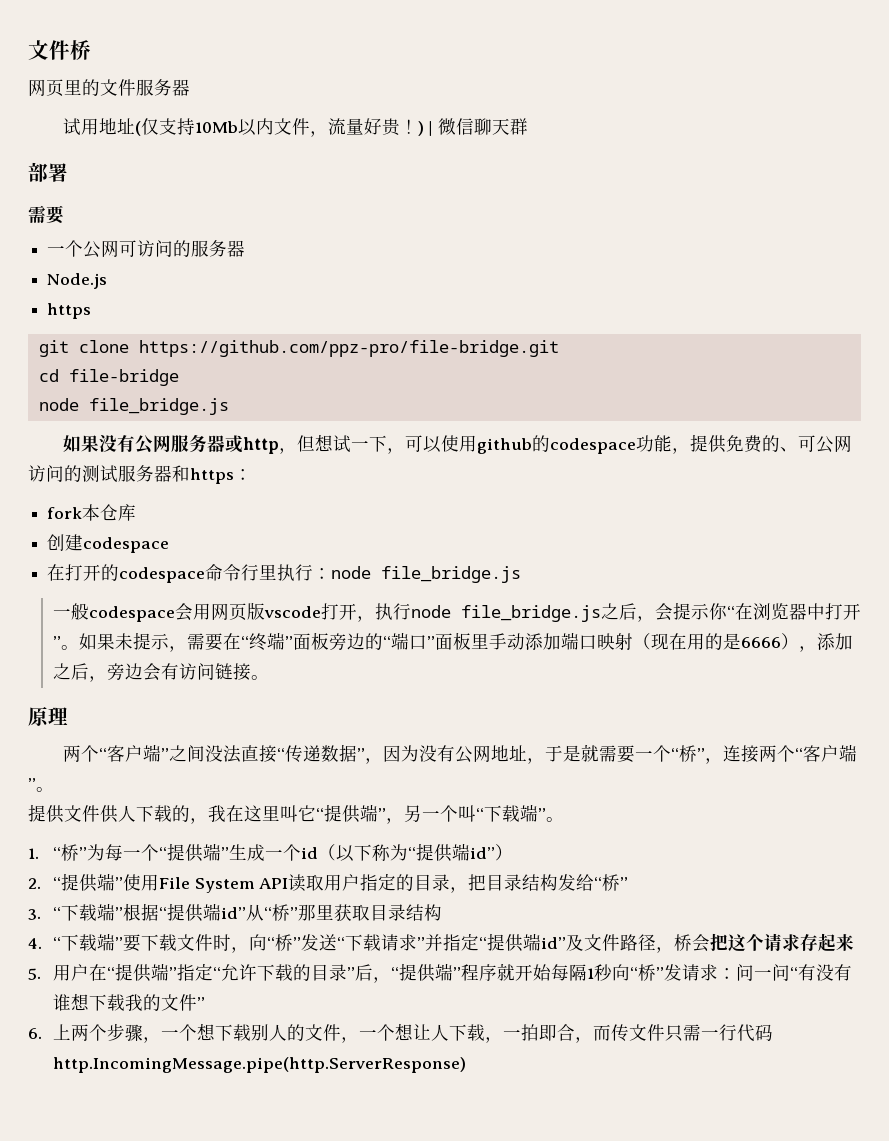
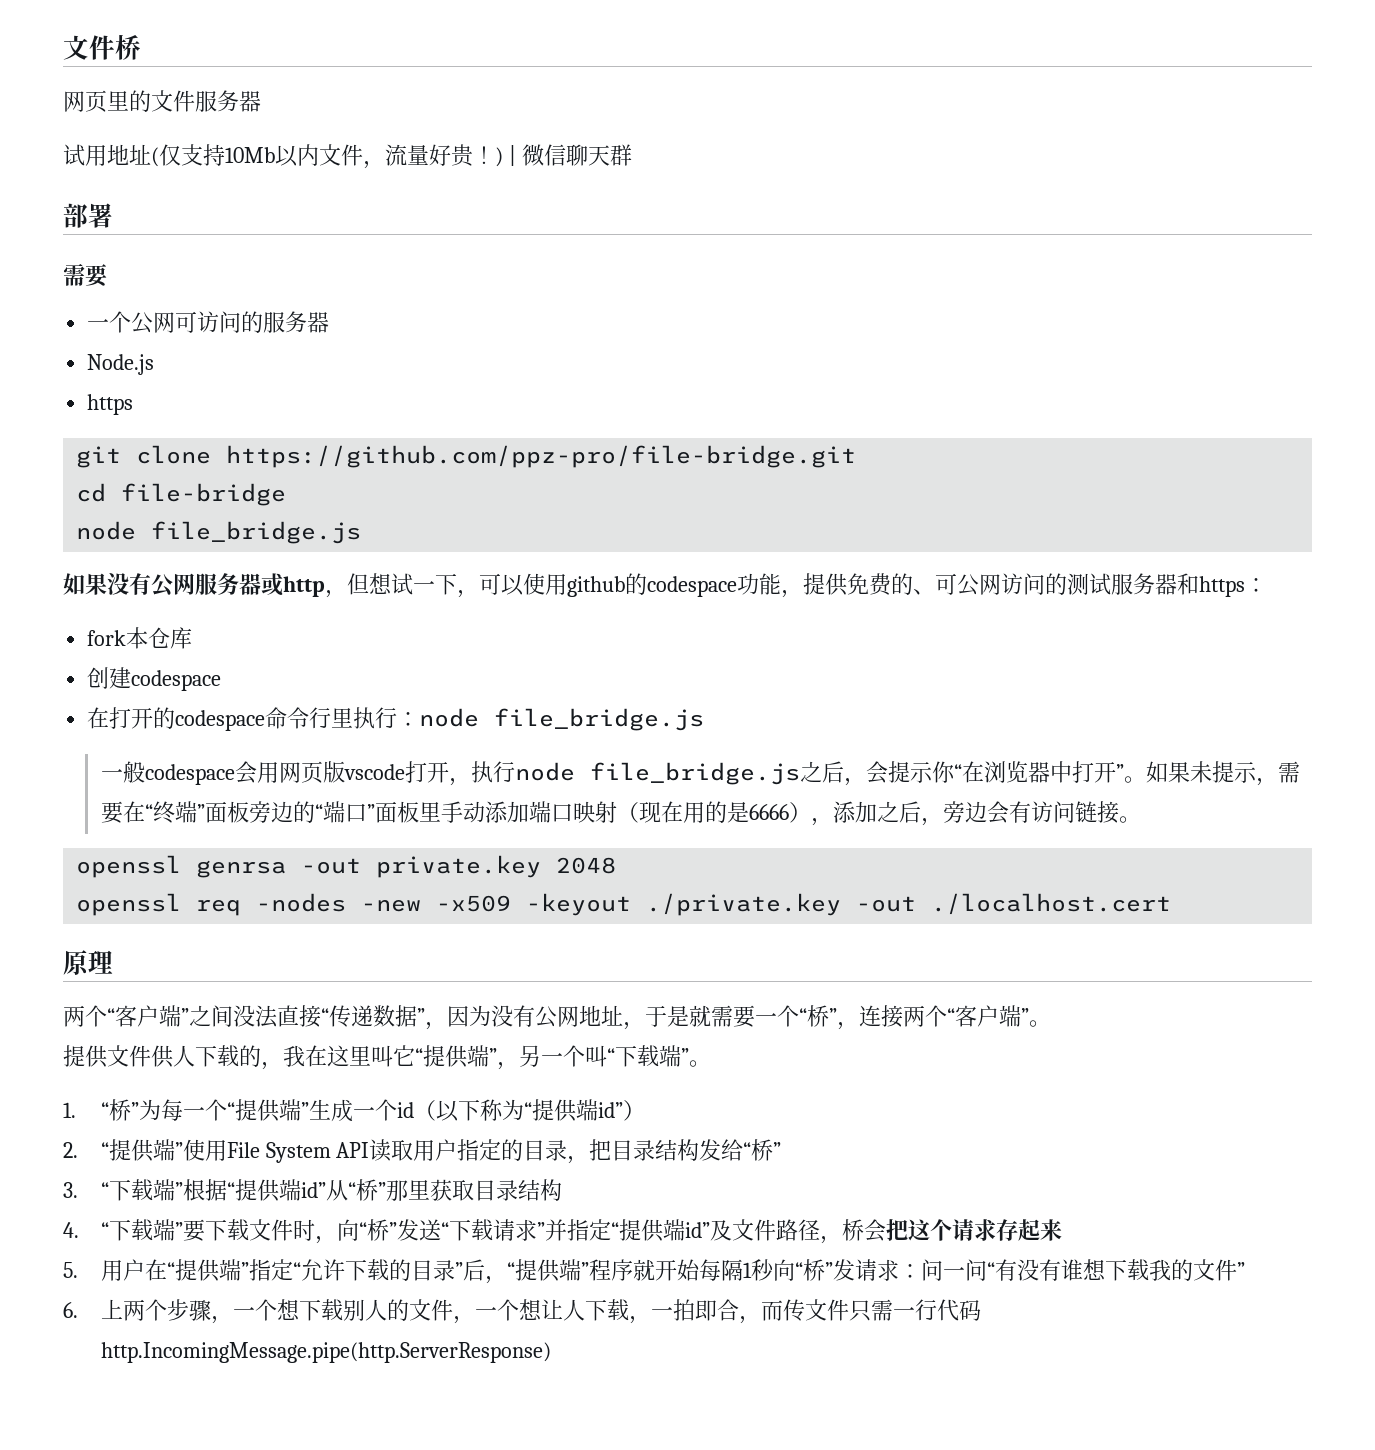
(269, 677) none -> [76,855,617,878] [76,893,1172,916] // openssl genrsa -out private.key 2048 // openssl req -nodes -new -x509 -keyout ./private.key -out ./localhost.cert

